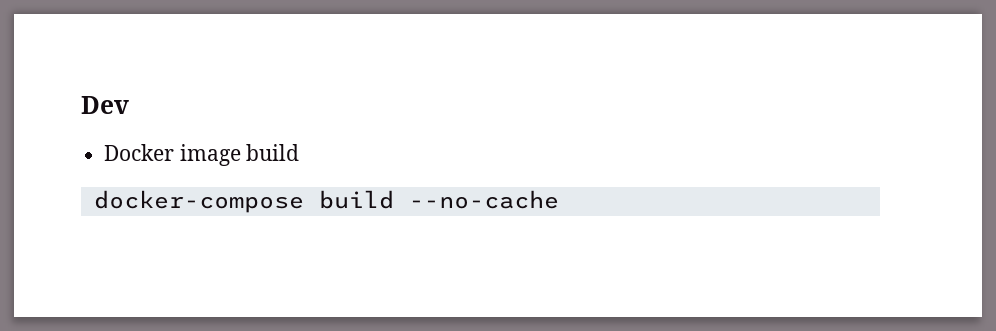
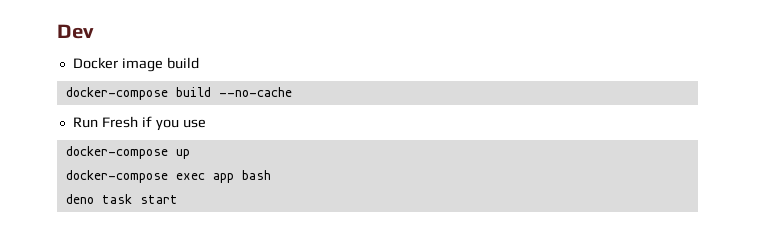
(559, 199) none -> [72,116,206,131] [65,146,190,159] [65,170,271,183] [65,194,178,204] // Run Fresh if you use // docker-compose up // docker-compose exec app bash // deno task start

